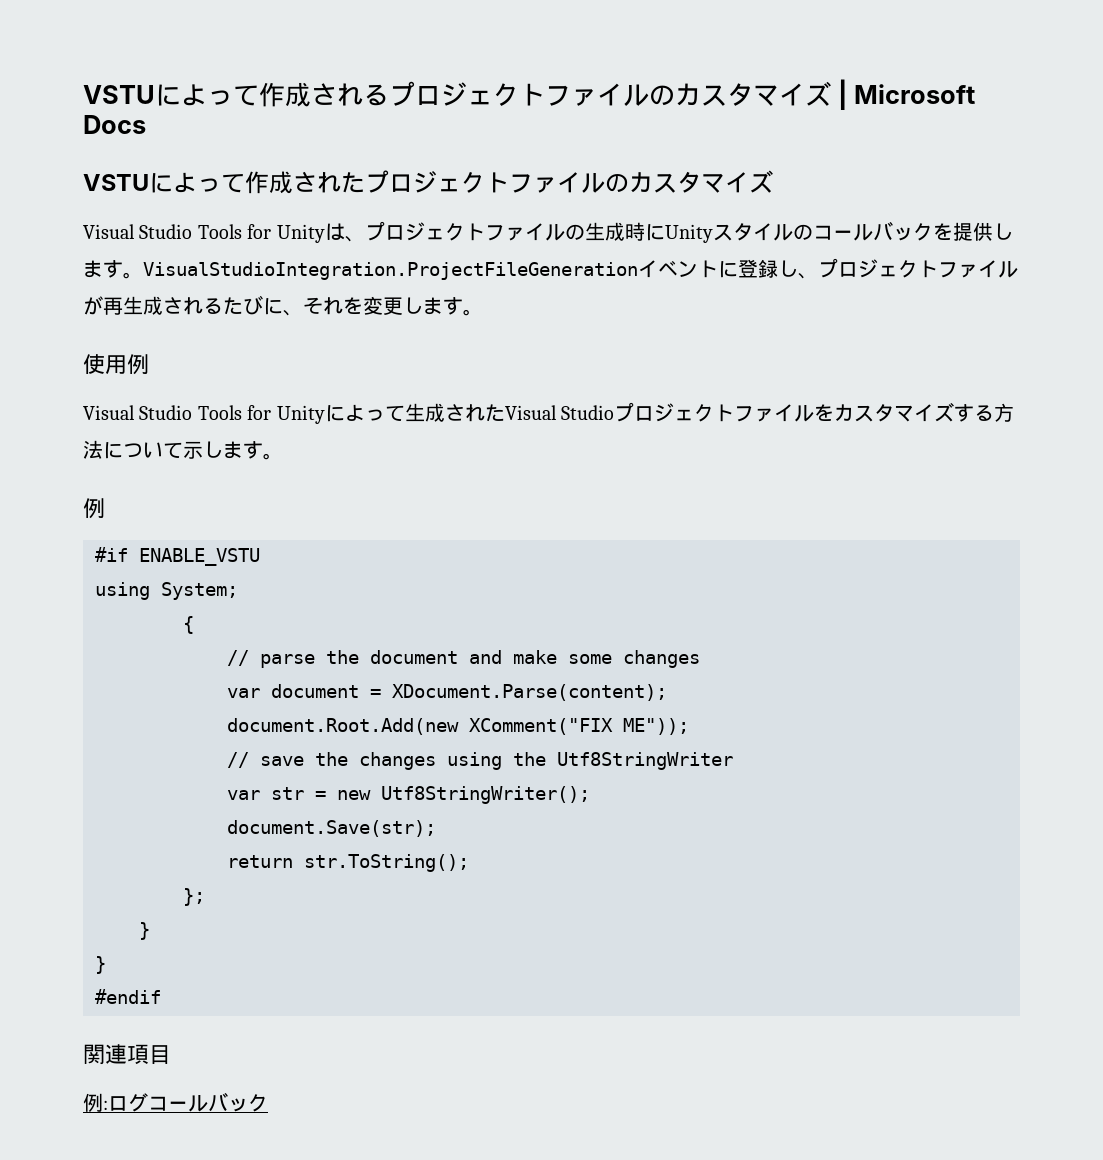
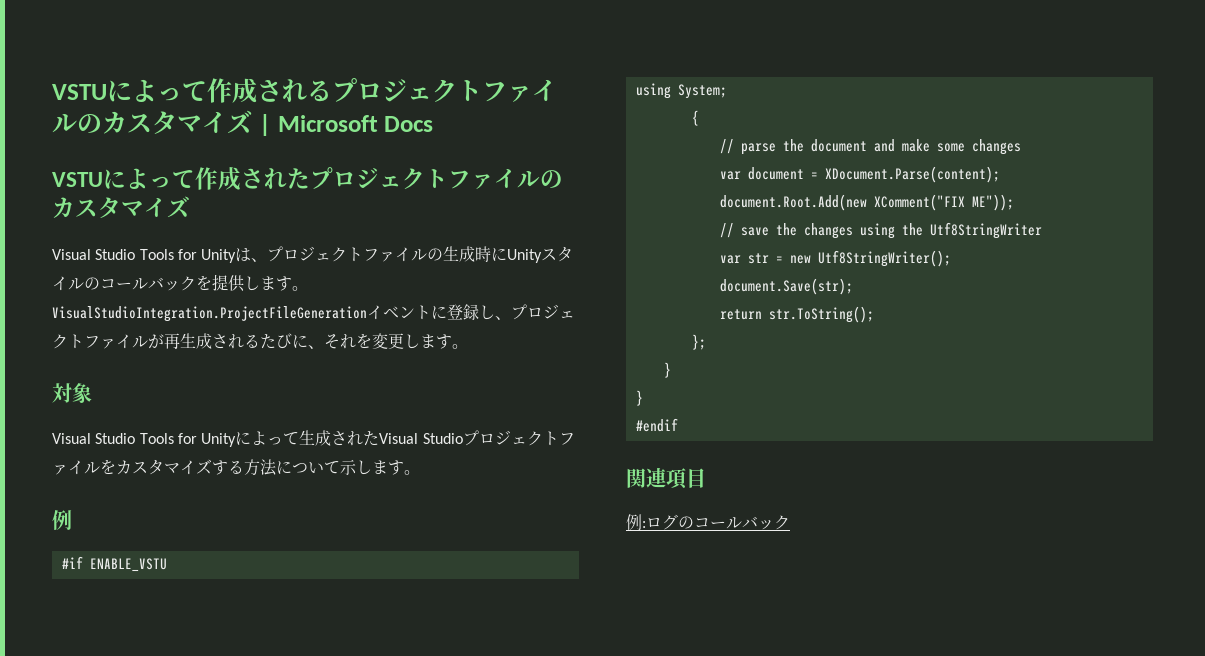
[83,354,149,375] 使用例 -> [52,383,92,403] 対象
(148, 1102) none -> [678,516,694,529] の

